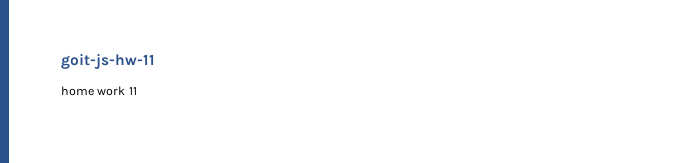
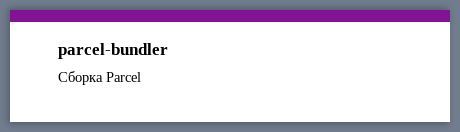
[61,53,155,69] [61,86,137,96] goit-js-hw-11 // home work 11 -> [58,43,168,59] [58,71,141,85] parcel-bundler // Сборка Parcel

